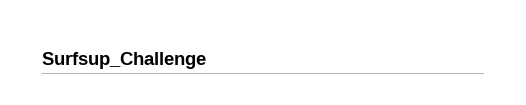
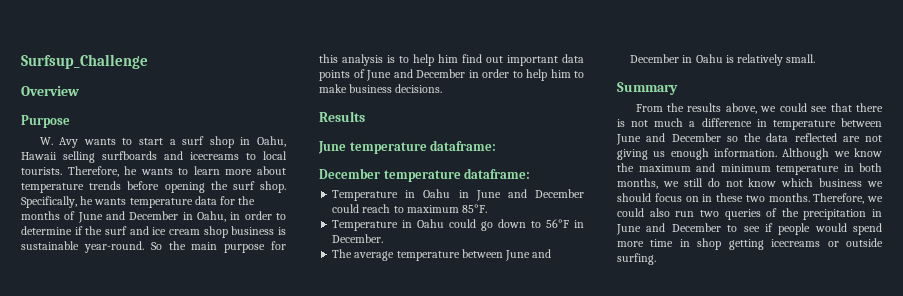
(206, 60) none -> [21,86,79,96] [21,115,70,128] [39,136,286,148] [21,151,287,163] [21,166,287,177] [21,181,286,193] [21,196,256,208] [21,211,286,223] [21,226,286,238] [21,241,287,253] [319,54,584,66] [319,69,584,81] [319,84,443,93] [319,111,365,122] [318,140,497,154] [319,168,531,182] [332,189,584,201] [332,204,488,213] [332,219,584,231] [332,234,384,243] [332,249,552,261] [630,54,816,66] [617,82,678,95] [635,103,883,114] [617,118,882,130] [616,133,882,145] [617,148,882,160] [617,163,882,175] [617,178,883,189] [617,193,883,204] [617,208,882,220] [616,223,882,235] [617,238,883,250] [617,253,656,265] // Overview // Purpose // W. Avy wants to start a surf shop in Oahu, Hawaii selling surfboards and icecreams to local tourists. Therefore, he wants to learn more about temperature trends before opening the surf shop. Specifically, he wants temperature data for the months of June and December in Oahu, in order to determine if the surf and ice cream shop business is sustainable year-round. So the main purpose for this analysis is to help him find out important data points of June and December in order to help him to make business decisions. // Results // June temperature dataframe: // December temperature dataframe: // Temperature in Oahu in June and December could reach to maximum 85°F. // Temperature in Oahu could go down to 56°F in December. // The average temperature between June and December in Oahu is relatively small. // Summary // From the results above, we could see that there is not much a difference in temperature between June and December so the data reflected are not giving us enough information. Although we know the maximum and minimum temperature in both months, we still do not know which business we should focus on in these two months. Therefore, we could also run two queries of the precipitation in June and December to see if people would spend more time in shop getting icecreams or outside surfing.

